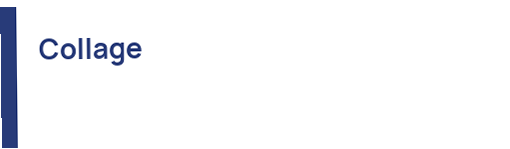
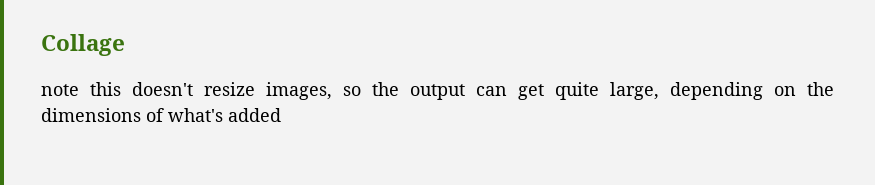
(143, 52) none -> [41,82,834,100] [41,108,281,122] // note this doesn't resize images, so the output can get quite large, depending on the dimensions of what's added

